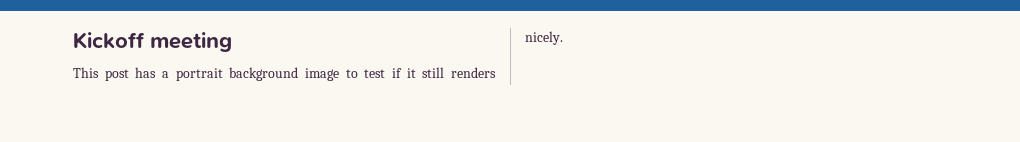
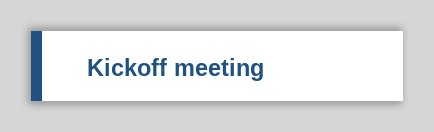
[73,67,497,81] [525,31,563,45] // This post has a portrait background image to test if it still renders nicely. -> (264, 69) none

